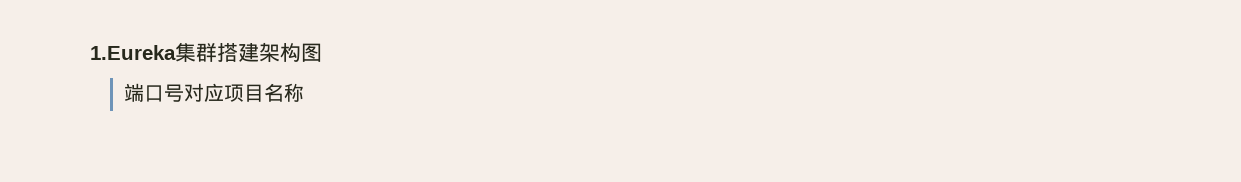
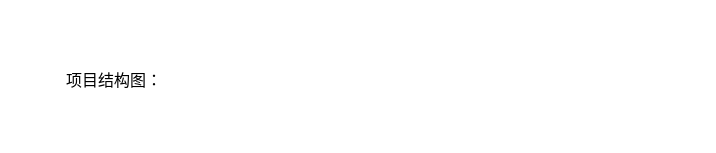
[90,42,322,62] [124,83,305,102] 1.Eureka集群搭建架构图 // 端口号对应项目名称 -> [66,72,162,89] 项目结构图：

